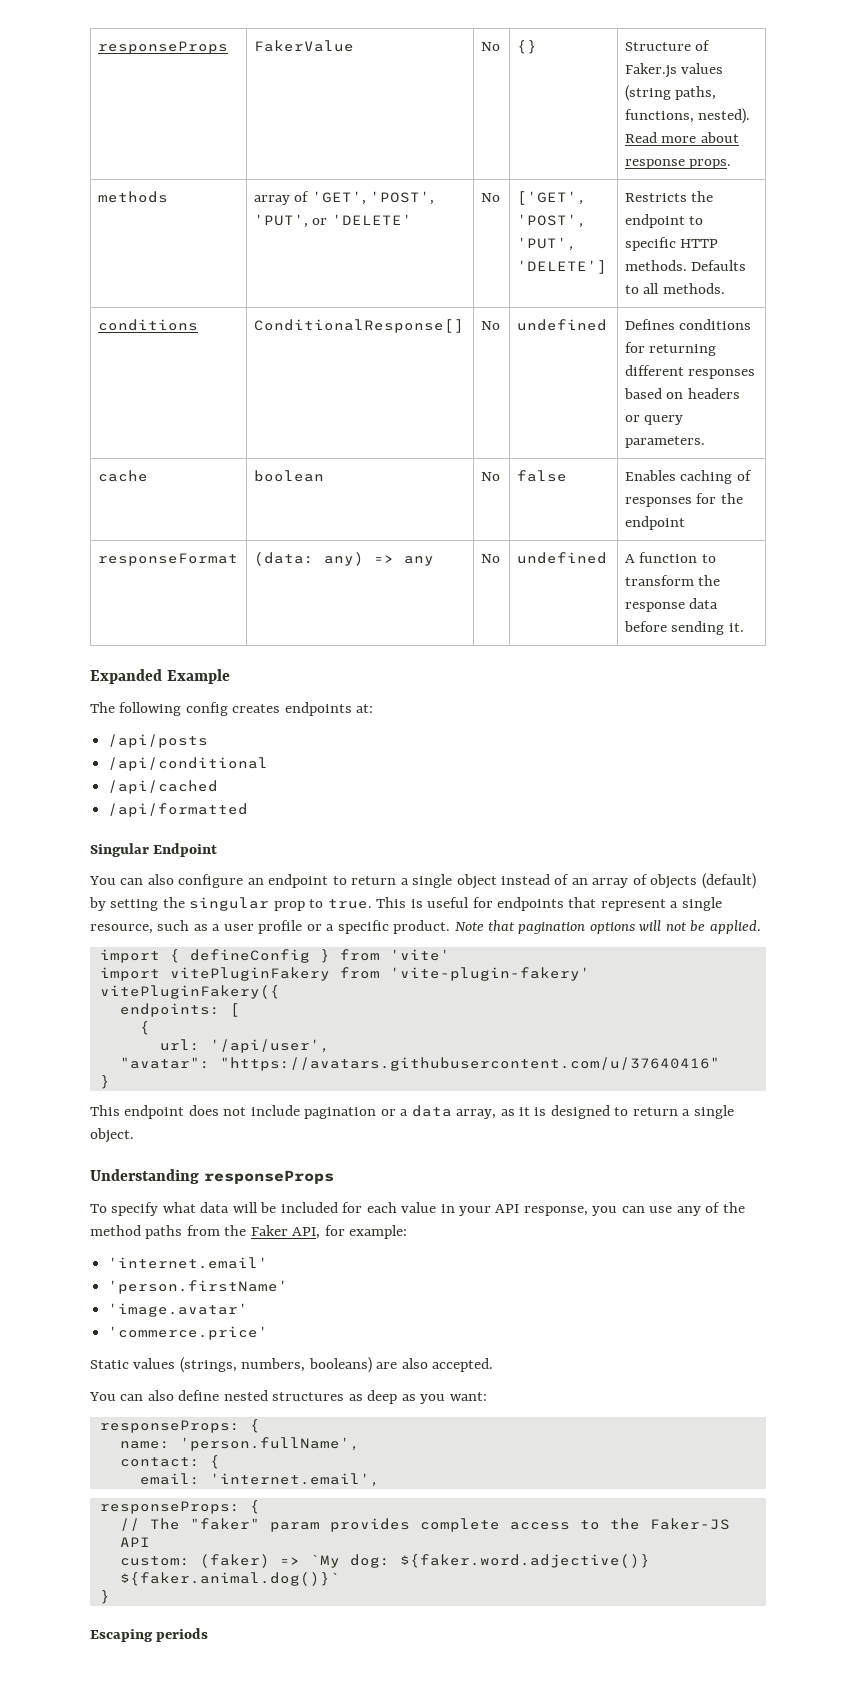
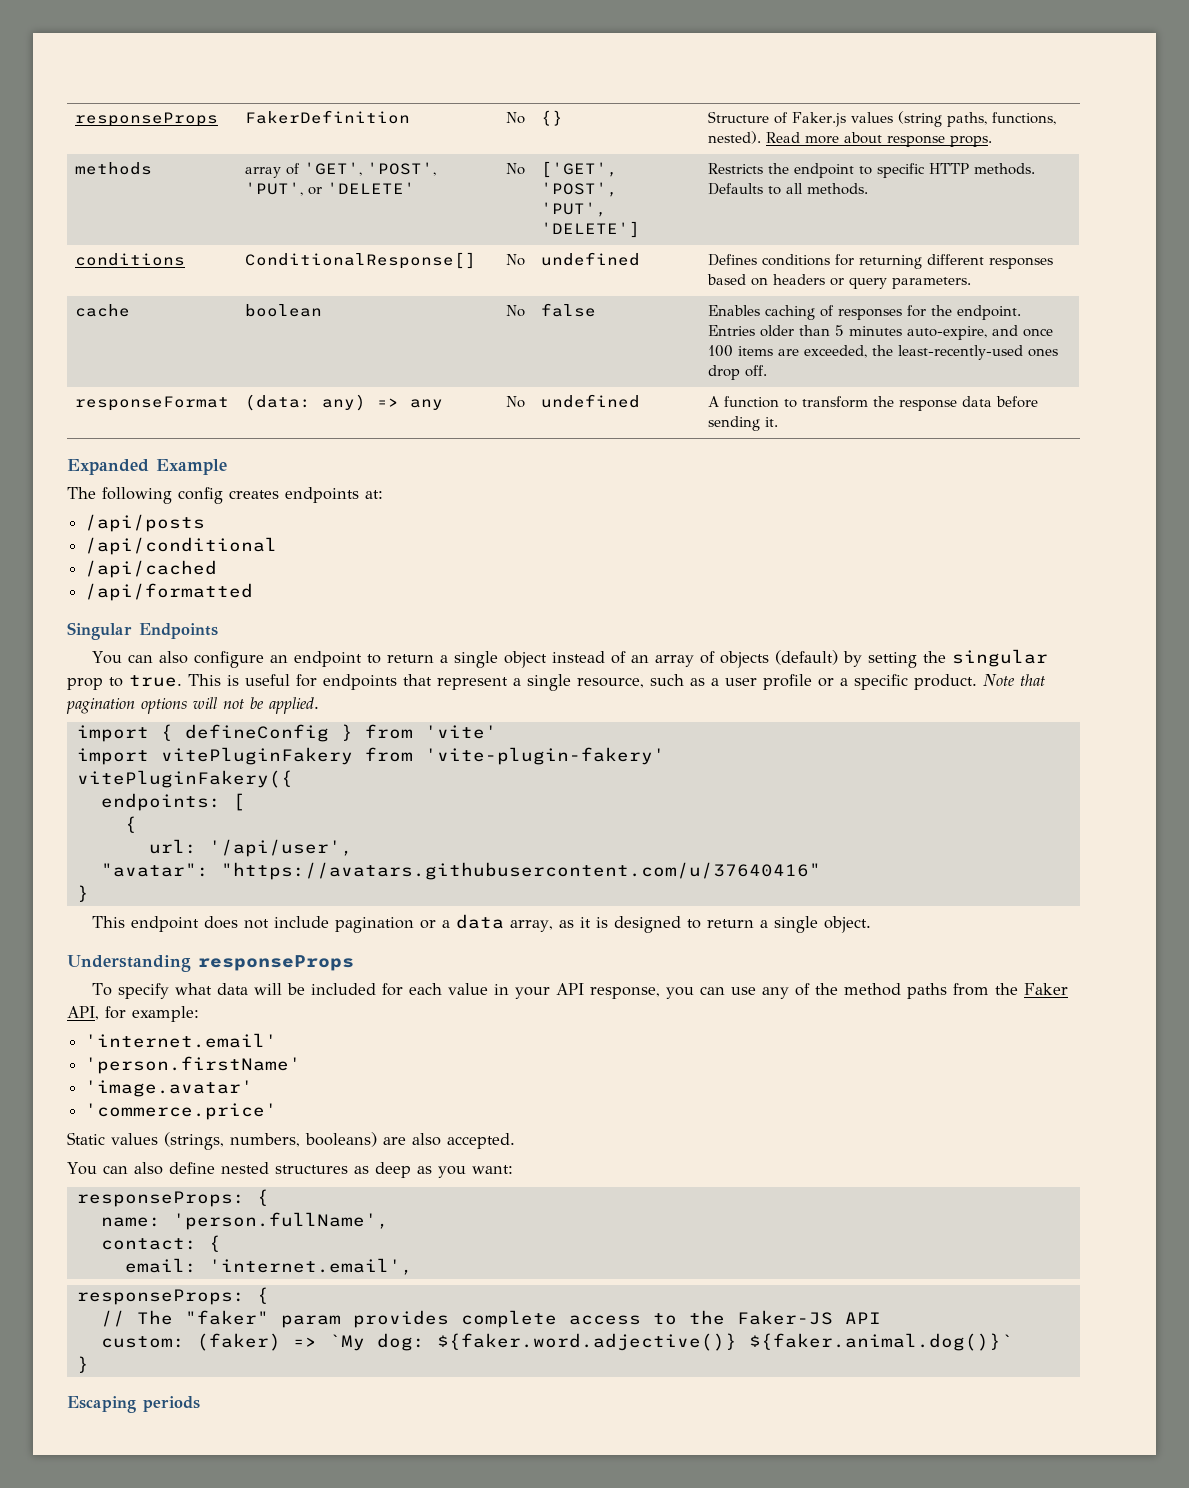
[253,40,354,52] FakerValue -> [244,110,410,124] FakerDefinition
[624,516,685,530] endpoint -> [956,305,1021,320] [707,325,1053,340] [707,345,1058,360] [707,365,767,380] endpoint. Entries older than 5 minutes auto-expire, and once 100 items are exceeded, the least-recently-used ones drop off.
[153,843,218,857] Endpoint -> [139,623,218,639] Endpoints

